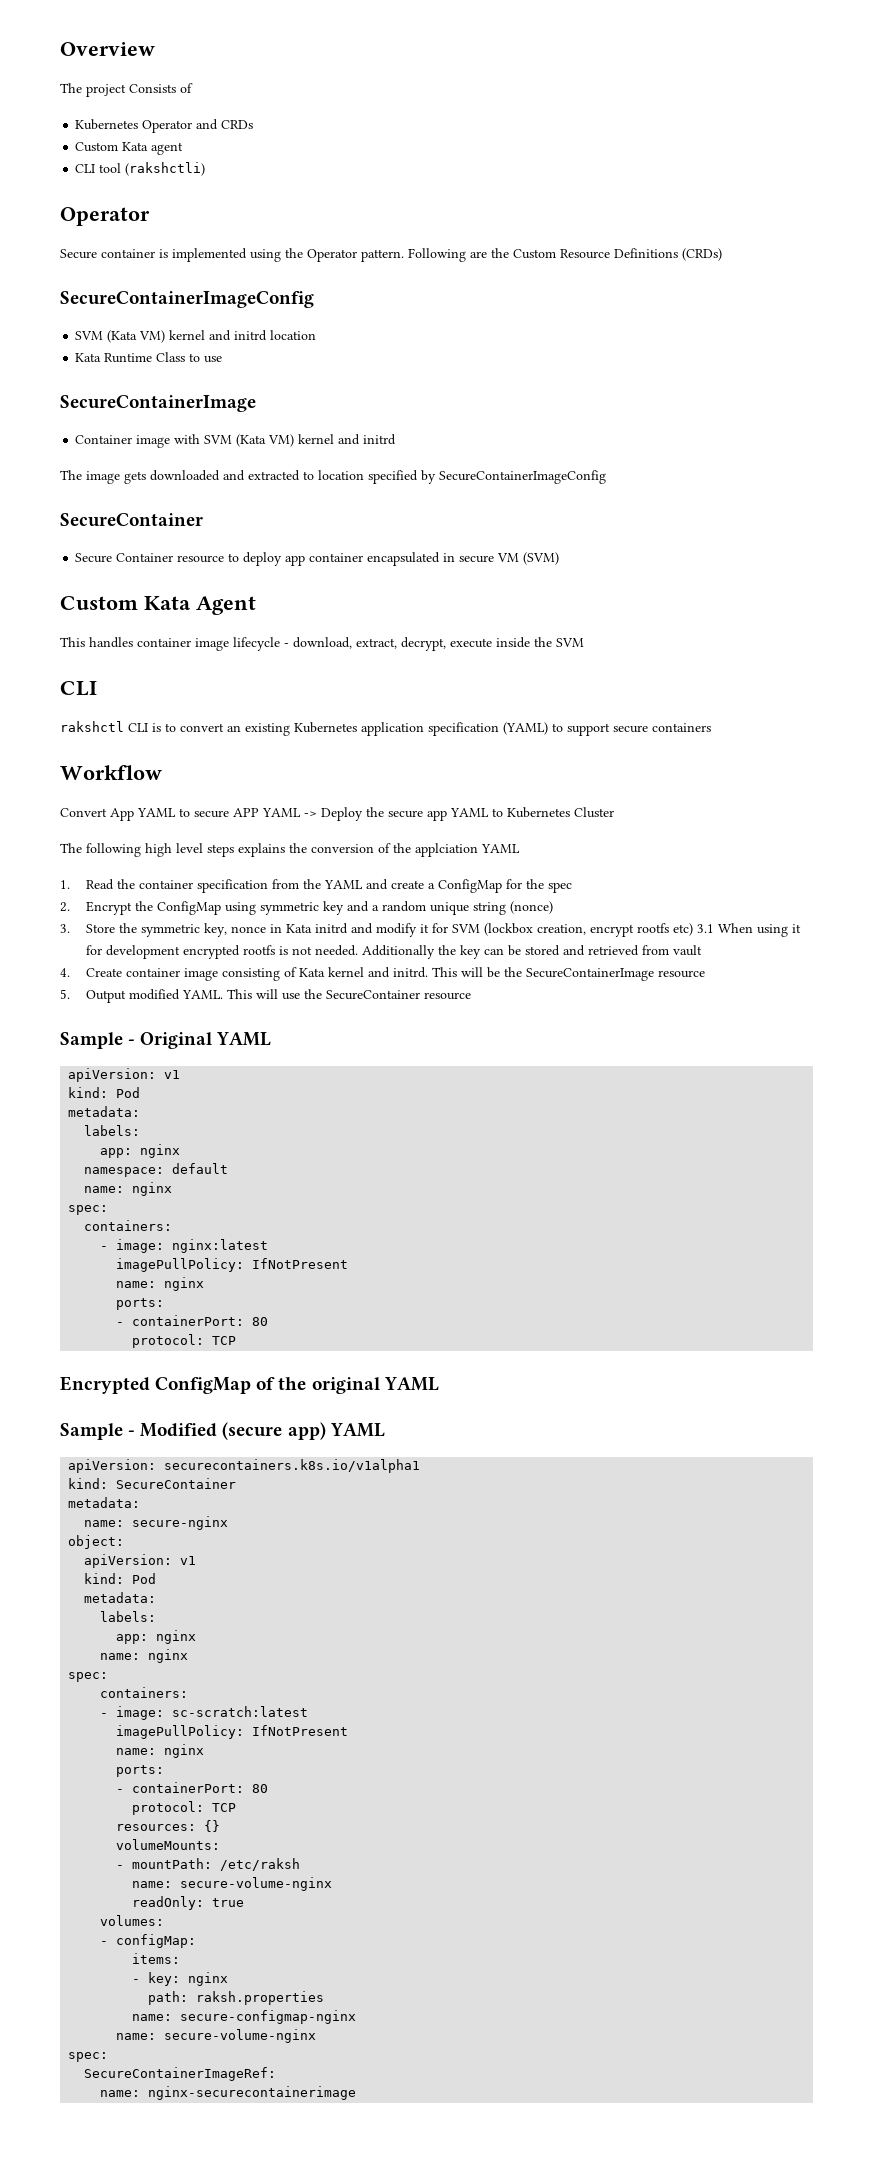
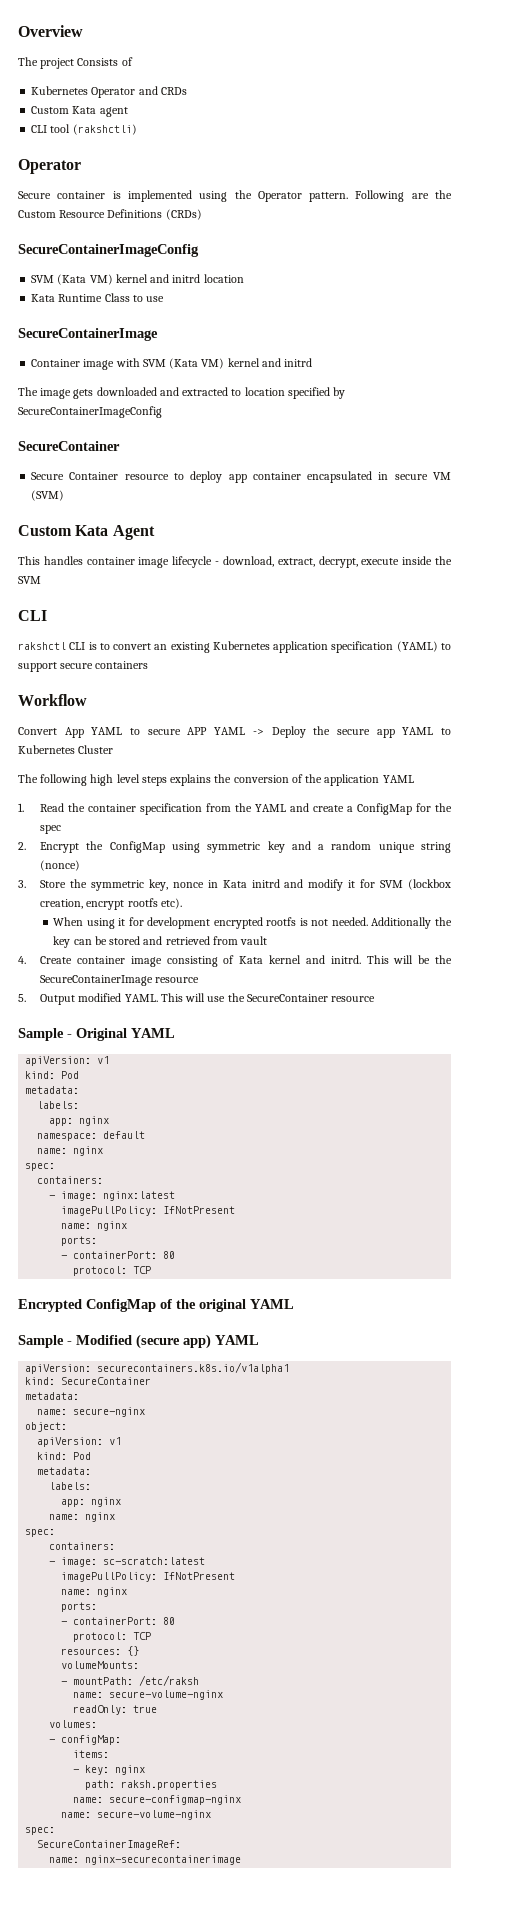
[415,843,478,857] applciation -> [324,774,380,786] application
[672,923,714,936] etc) 3.1 -> [160,898,182,909] etc). //

